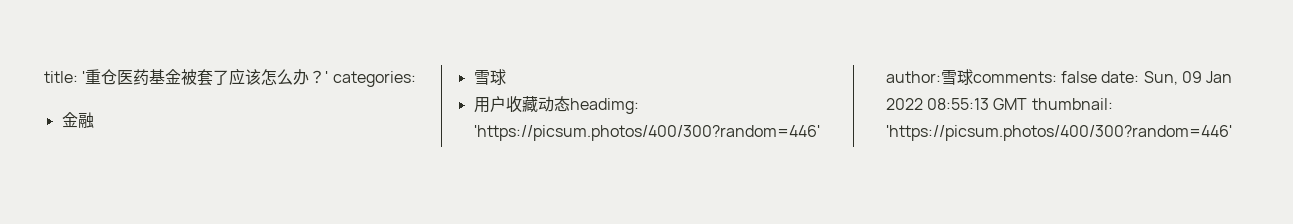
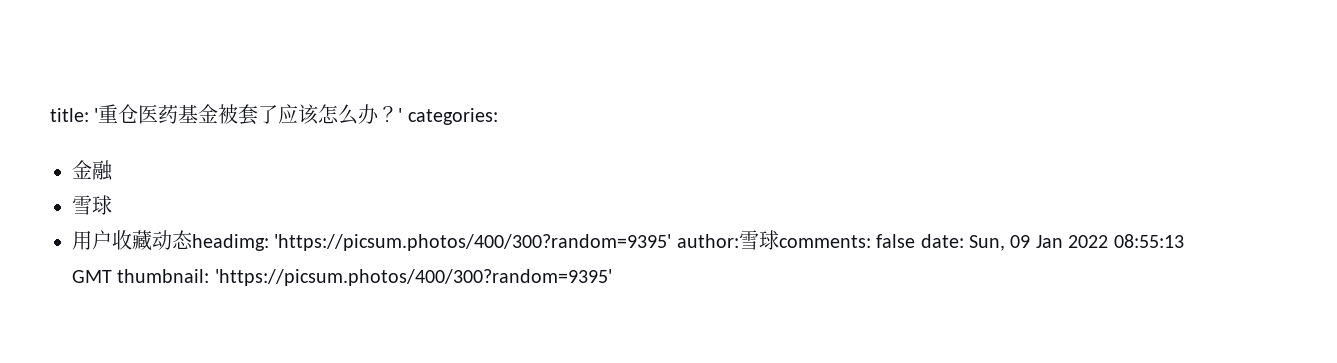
[473,125,820,141] 'https://picsum.photos/400/300?random=446' -> [274,234,672,251] 'https://picsum.photos/400/300?random=9395'
[885,125,1232,141] 'https://picsum.photos/400/300?random=446' -> [214,269,612,286] 'https://picsum.photos/400/300?random=9395'

